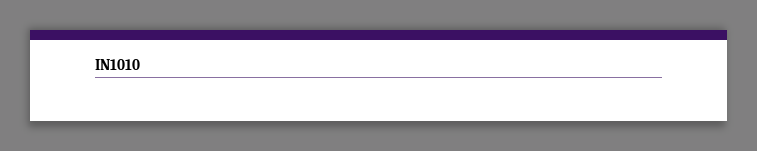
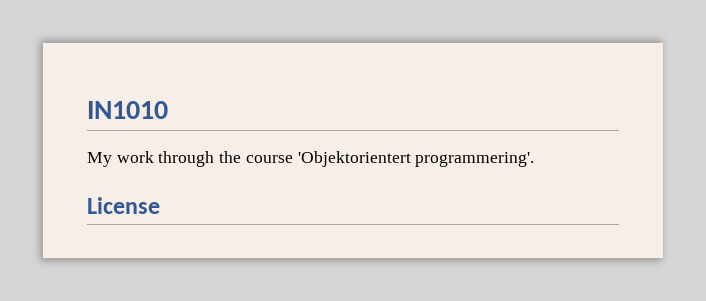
(140, 64) none -> [87,151,535,167] [87,197,160,214] // My work through the course 'Objektorientert programmering'. // License

